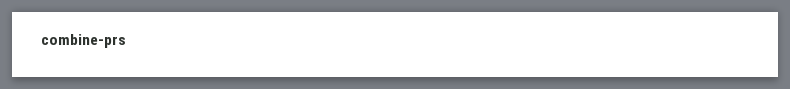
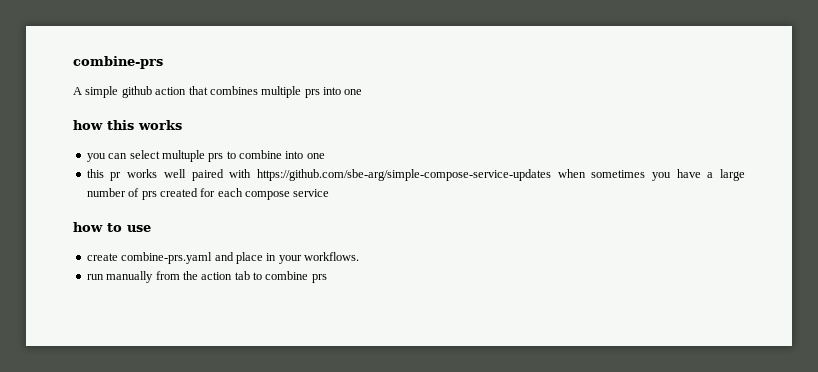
(126, 41) none -> [73,86,363,98] [73,120,182,130] [86,150,325,162] [86,169,745,181] [86,188,330,200] [73,222,151,232] [86,252,359,264] [86,271,327,283] // A simple github action that combines multiple prs into one // how this works // you can select multuple prs to combine into one // this pr works well paired with https://github.com/sbe-arg/simple-compose-service-updates when sometimes you have a large number of prs created for each compose service // how to use // create combine-prs.yaml and place in your workflows. // run manually from the action tab to combine prs

